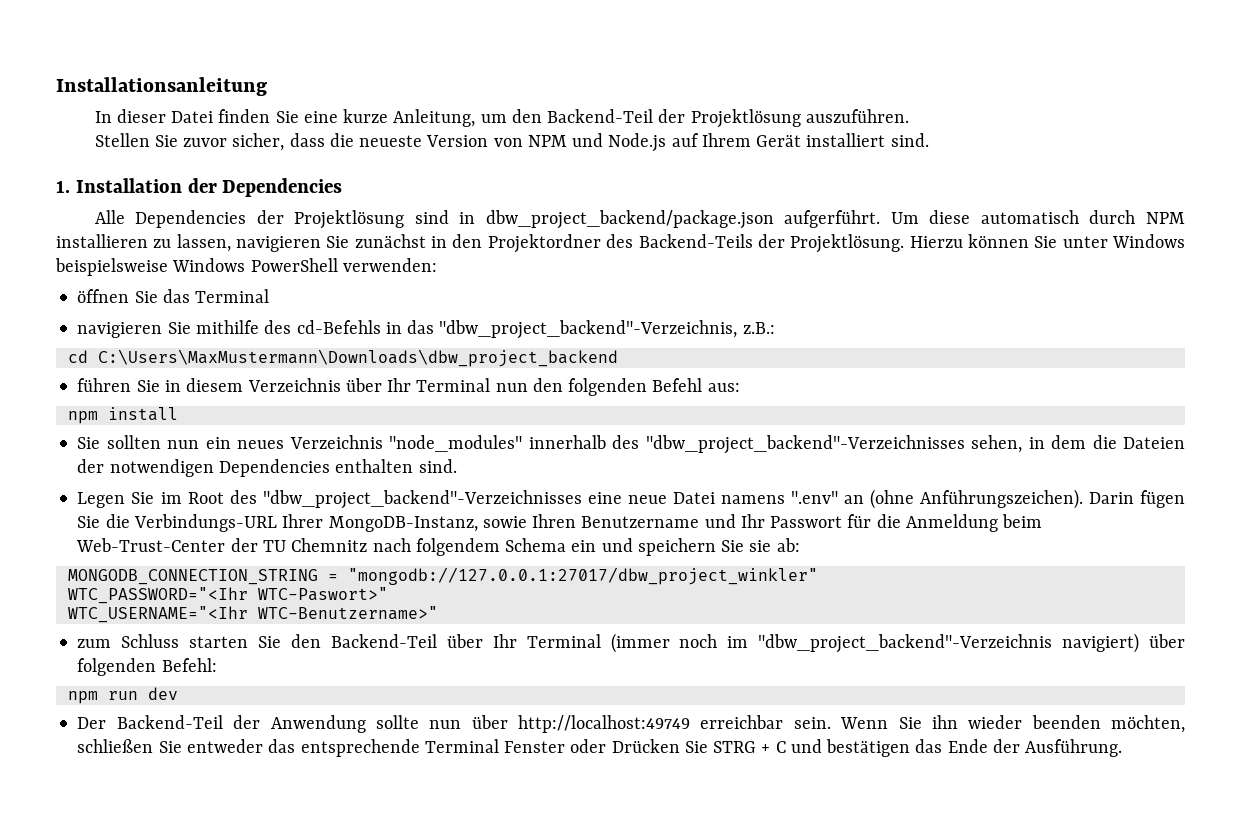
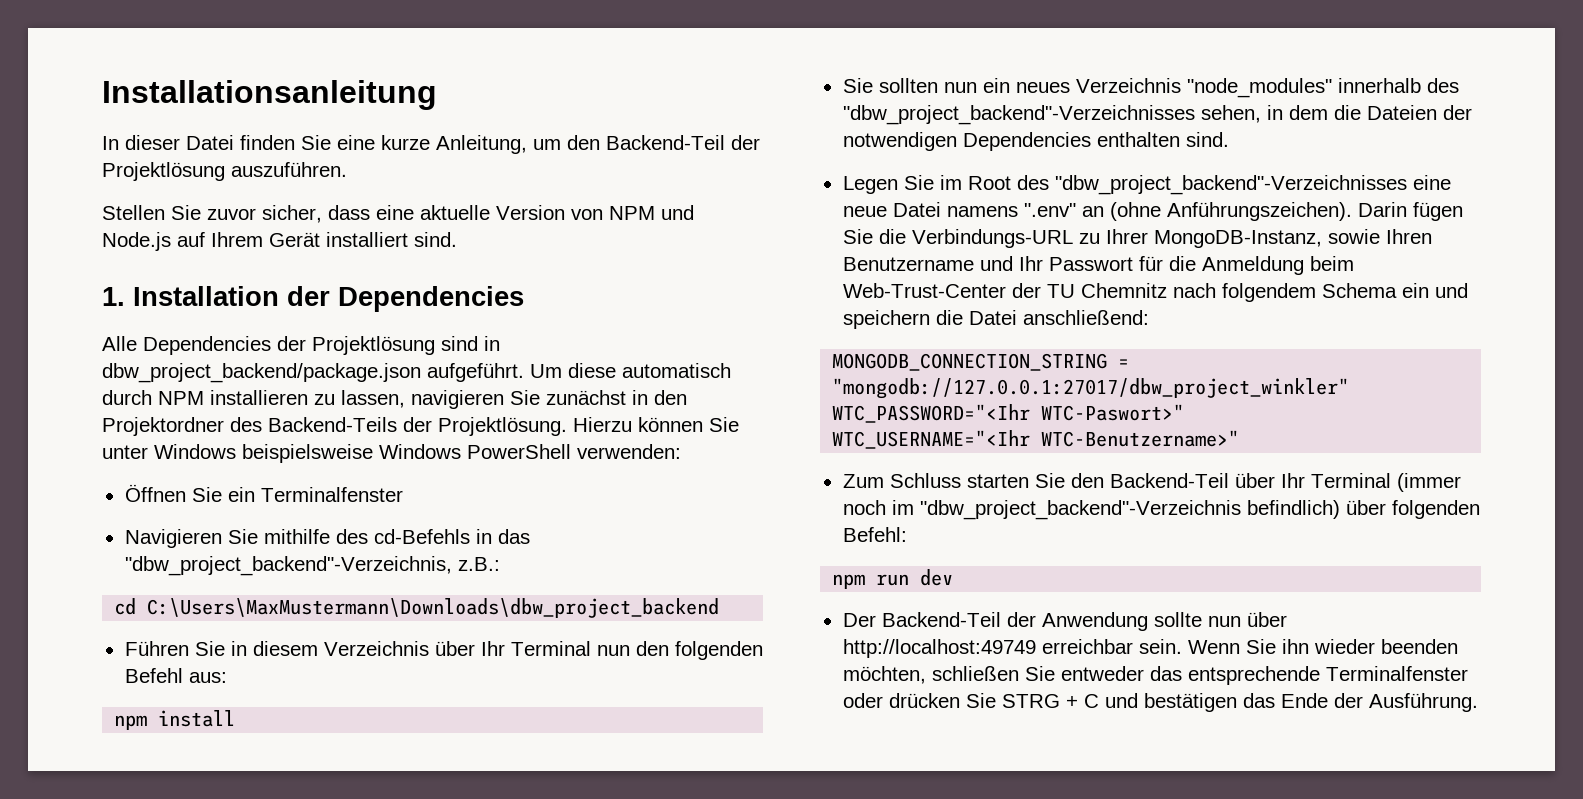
[329,133,423,147] die neueste -> [376,205,490,220] eine aktuelle
[784,210,881,228] aufgerführt. -> [427,363,524,382] aufgeführt.
[77,289,270,303] [77,322,163,338] öffnen Sie das Terminal // navigieren -> [124,484,403,502] [124,529,222,548] Öffnen Sie ein Terminalfenster // Navigieren
[77,378,132,392] führen -> [124,641,189,656] Führen
(277, 523) none -> [1078,233,1100,244] zu
[721,538,800,552] Sie sie ab: -> [935,310,1149,325] die Datei anschließend:
[77,639,112,648] zum -> [842,474,884,488] Zum
[1062,633,1140,653] navigiert) -> [1246,500,1340,519] befindlich)
[424,739,680,753] Terminal Fenster oder Drücken -> [1325,666,1468,681] [842,693,960,708] Terminalfenster oder drücken

